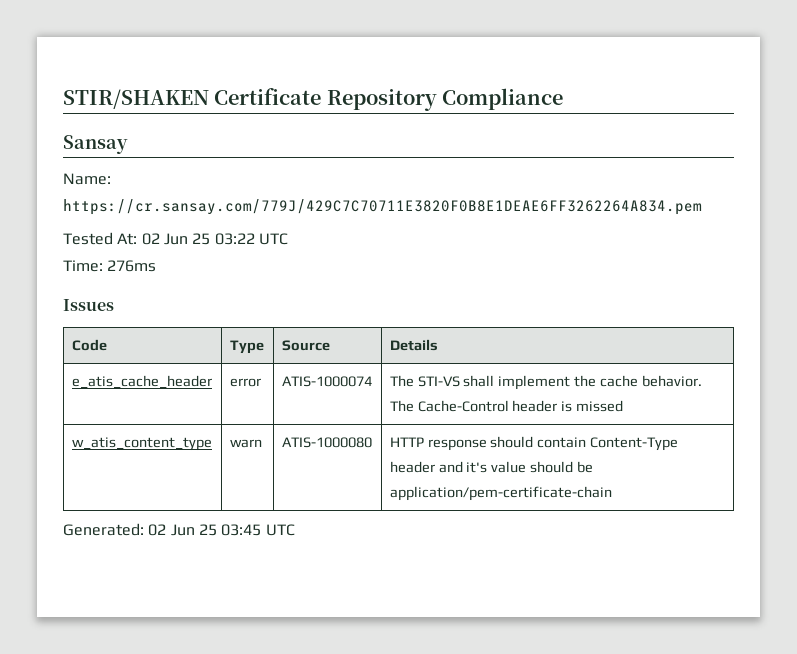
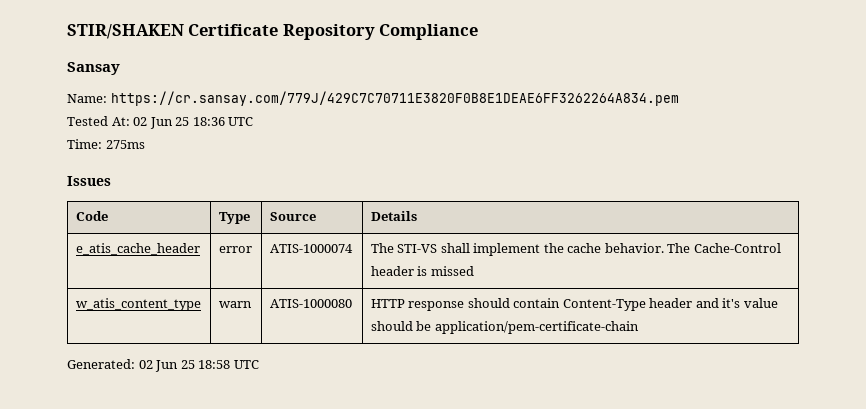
[214,233,255,245] 03:22 -> [192,117,225,126] 18:36
[107,260,157,272] 276ms -> [105,140,145,149] 275ms
[221,524,262,536] 03:45 -> [198,360,231,369] 18:58

